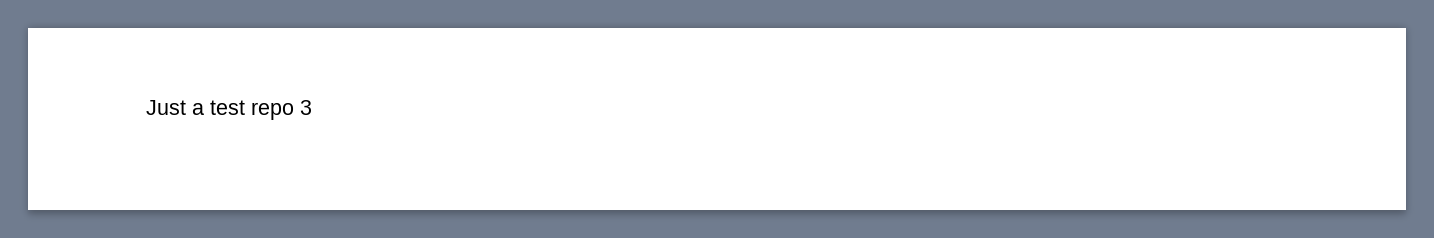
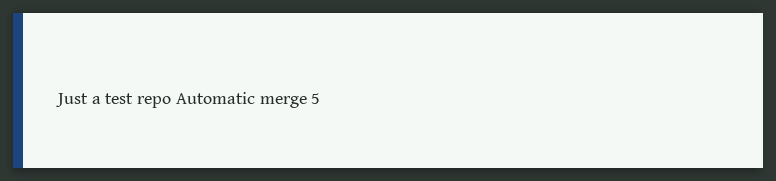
[300,100,312,115] 3 -> [175,92,321,108] Automatic merge 5

